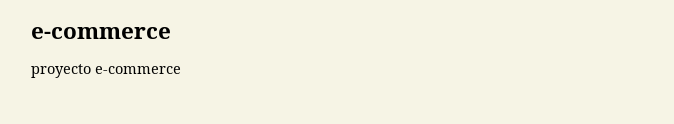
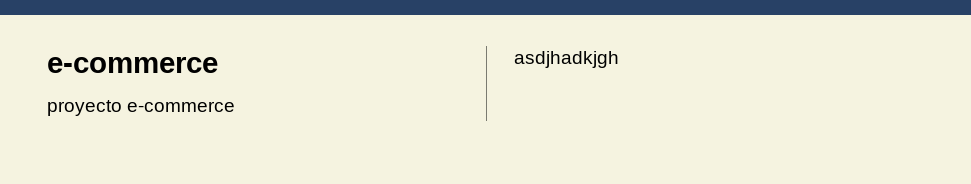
(181, 70) none -> [514,51,619,68] // asdjhadkjgh

